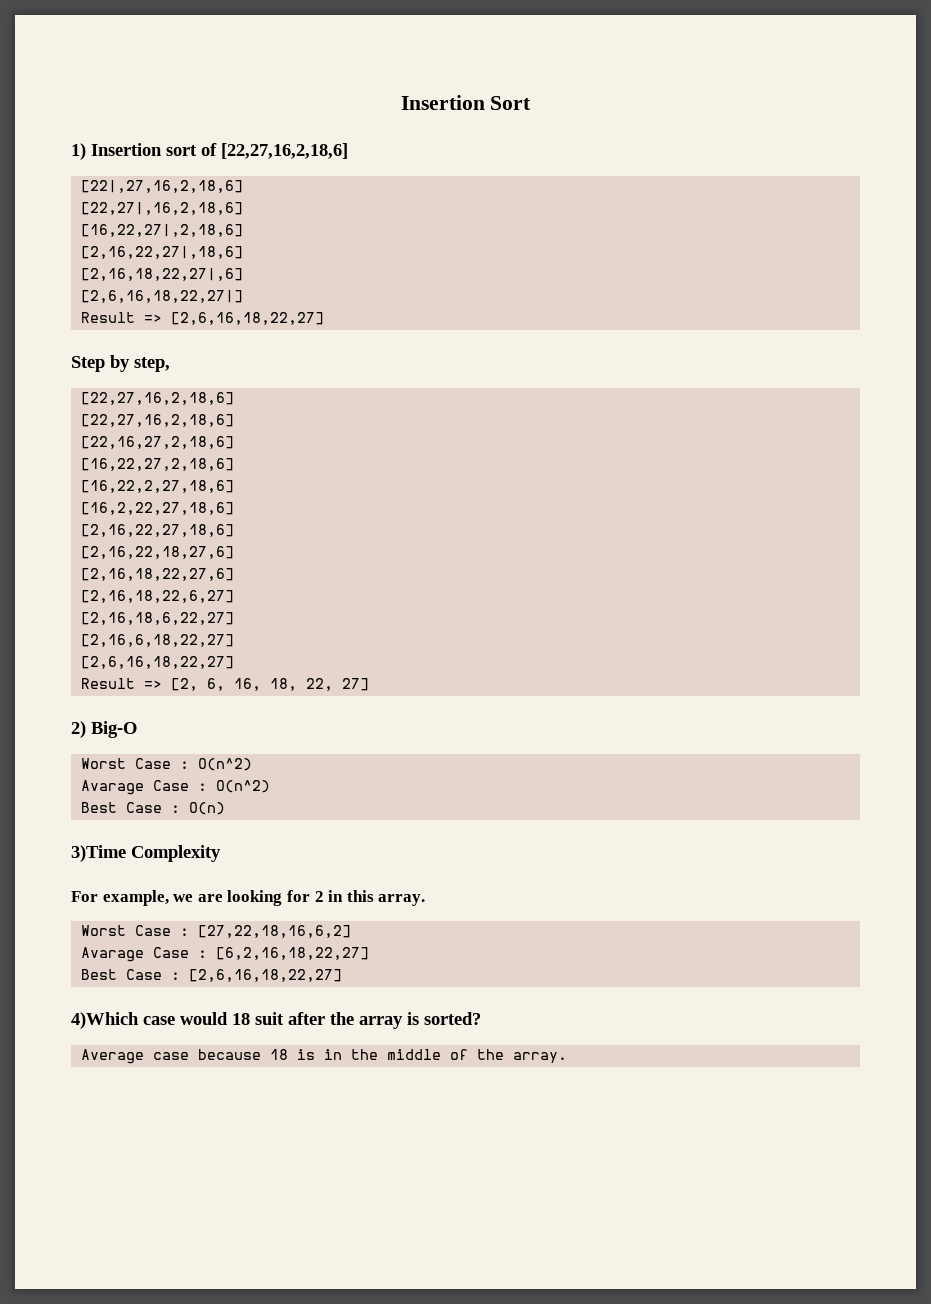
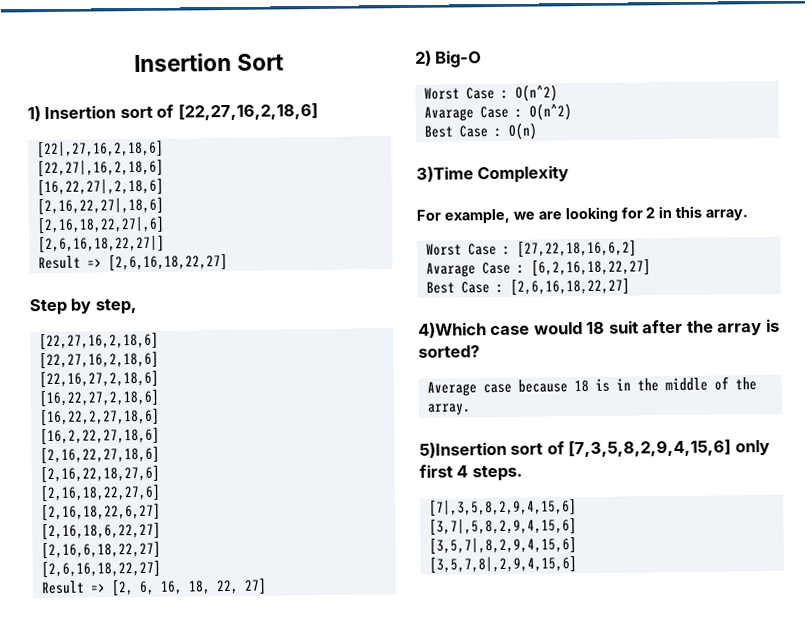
(567, 1057) none -> [419,439,770,458] [419,464,523,482] [428,498,577,517] [428,517,577,536] [428,536,577,555] [428,555,577,574] // 5)Insertion sort of [7,3,5,8,2,9,4,15,6] only first 4 steps. // [7|,3,5,8,2,9,4,15,6] // [3,7|,5,8,2,9,4,15,6] // [3,5,7|,8,2,9,4,15,6] // [3,5,7,8|,2,9,4,15,6]

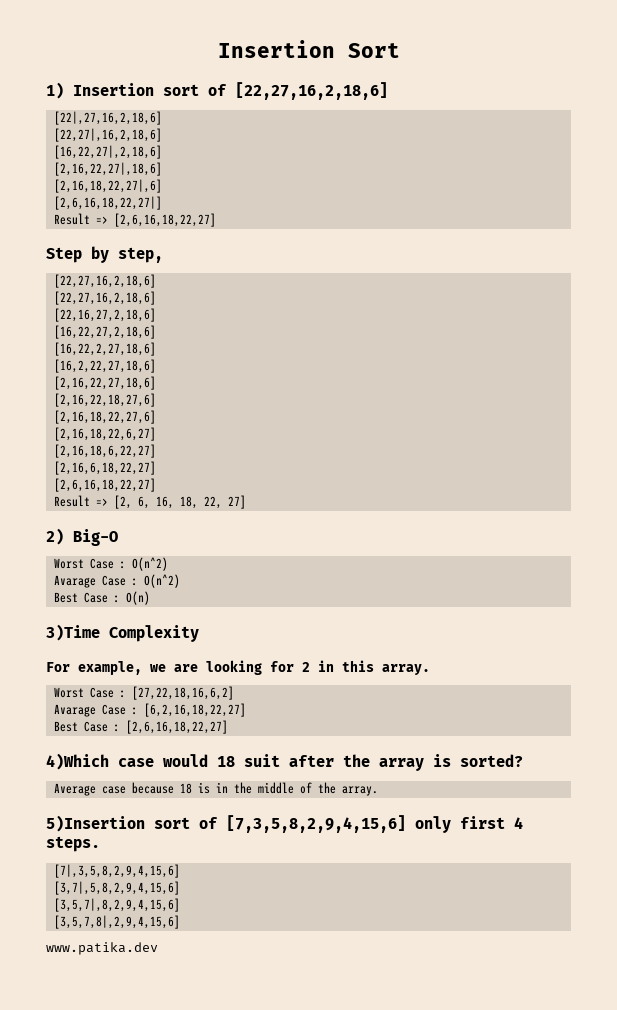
(577, 564) none -> [46,942,158,955] // www.patika.dev

